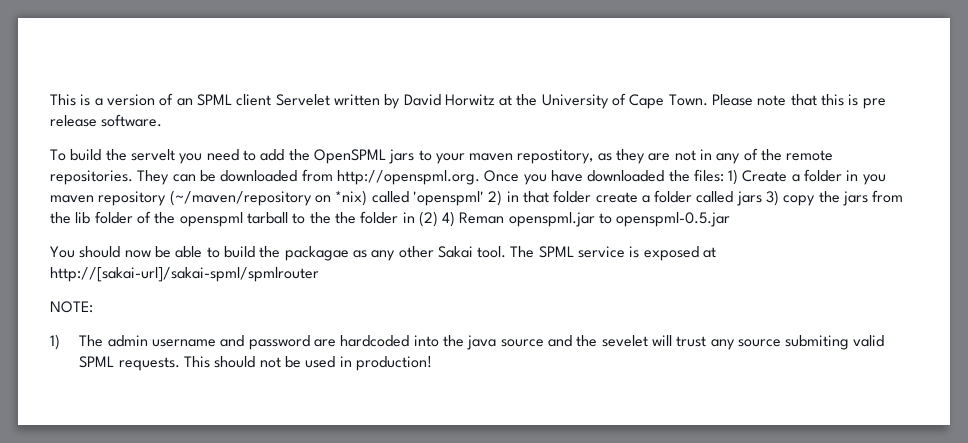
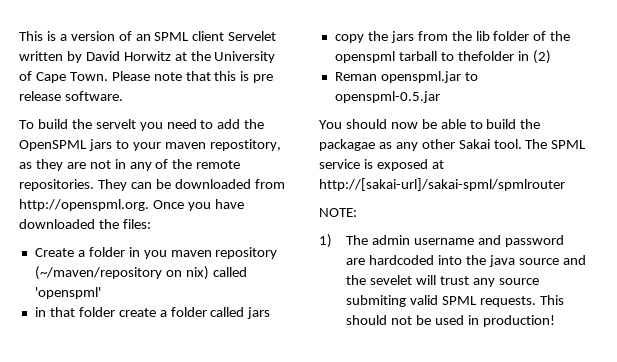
[728,169,739,185] 1) -> (151, 224) //
[335,190,368,206] *nix) -> [185,266,209,280] nix)
[488,190,503,206] 2) -> (101, 293) //
[766,190,780,206] 3) -> (271, 313) //
[309,211,399,224] the the folder -> [457,51,514,61] thefolder
[442,211,456,227] 4) -> (551, 57) //

